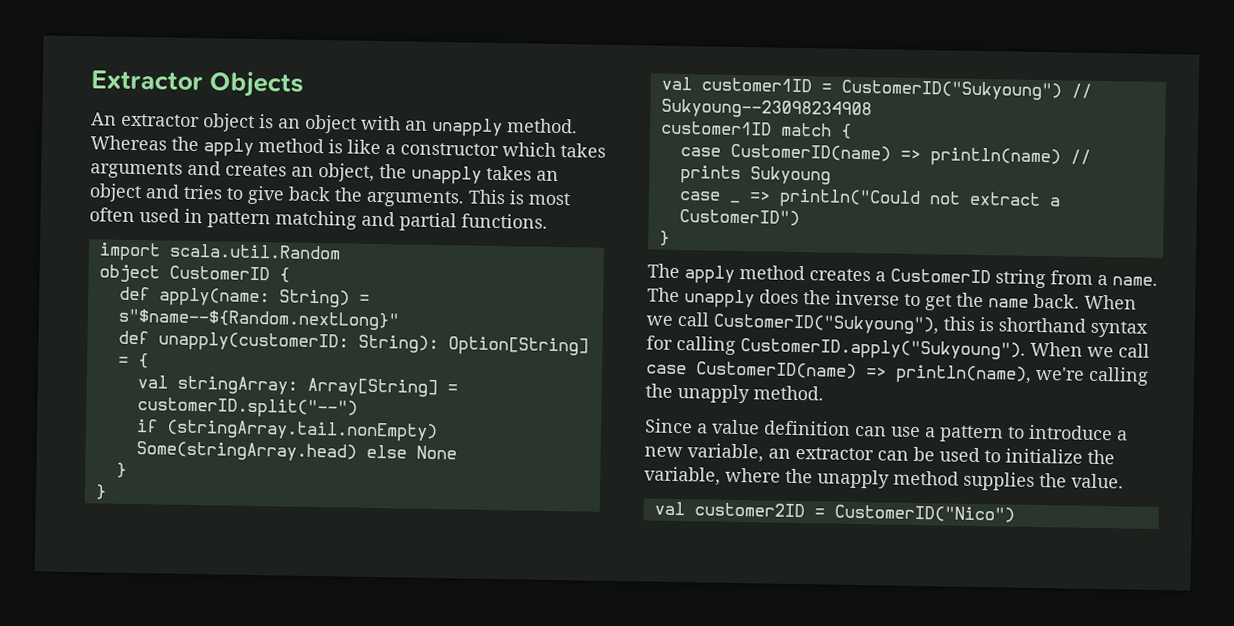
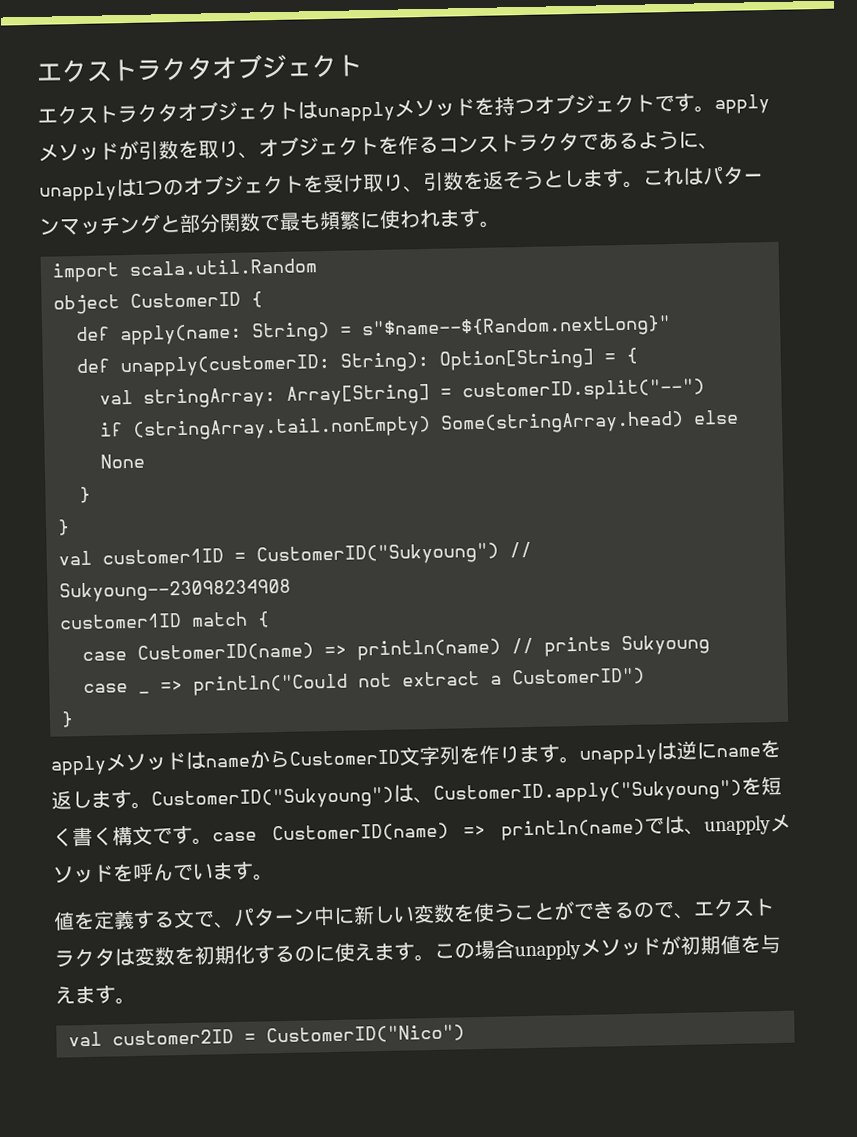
[91,70,305,98] [91,112,578,138] [90,135,606,158] [90,160,559,185] [89,183,570,208] [89,207,548,232] Extractor Objects // An extractor object is an object with an unapply method. Whereas the apply method is like a constructor which takes arguments and creates an object, the unapply takes an object and tries to give back the arguments. This is most often used in pattern matching and partial functions. -> [36,54,363,83] [37,93,770,125] [38,130,719,162] [39,165,764,202] [39,208,501,236] エクストラクタオブジェクト // エクストラクタオブジェクトはunapplyメソッドを持つオブジェクトです。applyメソッドが引数を取り、オブジェクトを作るコンストラクタであるように、unapplyは1つのオブジェクトを受け取り、引数を返そうとします。これはパターンマッチングと部分関数で最も頻繁に使われます。
[647,263,1158,289] [647,287,1137,311] [646,312,1148,338] [646,335,1150,361] [646,361,1149,386] [645,383,824,404] [645,418,1128,443] [644,443,1115,465] [644,466,1124,491] The apply method creates a CustomerID string from a name. The unapply does the inverse to get the name back. When we call CustomerID("Sukyoung"), this is shorthand syntax for calling CustomerID.apply("Sukyoung"). When we call case CustomerID(name) => println(name), we're calling the unapply method. // Since a value definition can use a pattern to introduce a new variable, an extractor can be used to initialize the variable, where the unapply method supplies the value. -> [50,739,781,776] [51,775,782,811] [52,813,791,847] [52,861,274,884] [53,898,775,931] [54,933,781,968] [55,985,136,1005] applyメソッドはnameからCustomerID文字列を作ります。unapplyは逆にnameを返します。CustomerID("Sukyoung")は、CustomerID.apply("Sukyoung")を短く書く構文です。case CustomerID(name) => println(name)では、unapplyメソッドを呼んでいます。 // 値を定義する文で、パターン中に新しい変数を使うことができるので、エクストラクタは変数を初期化するのに使えます。この場合unapplyメソッドが初期値を与えます。

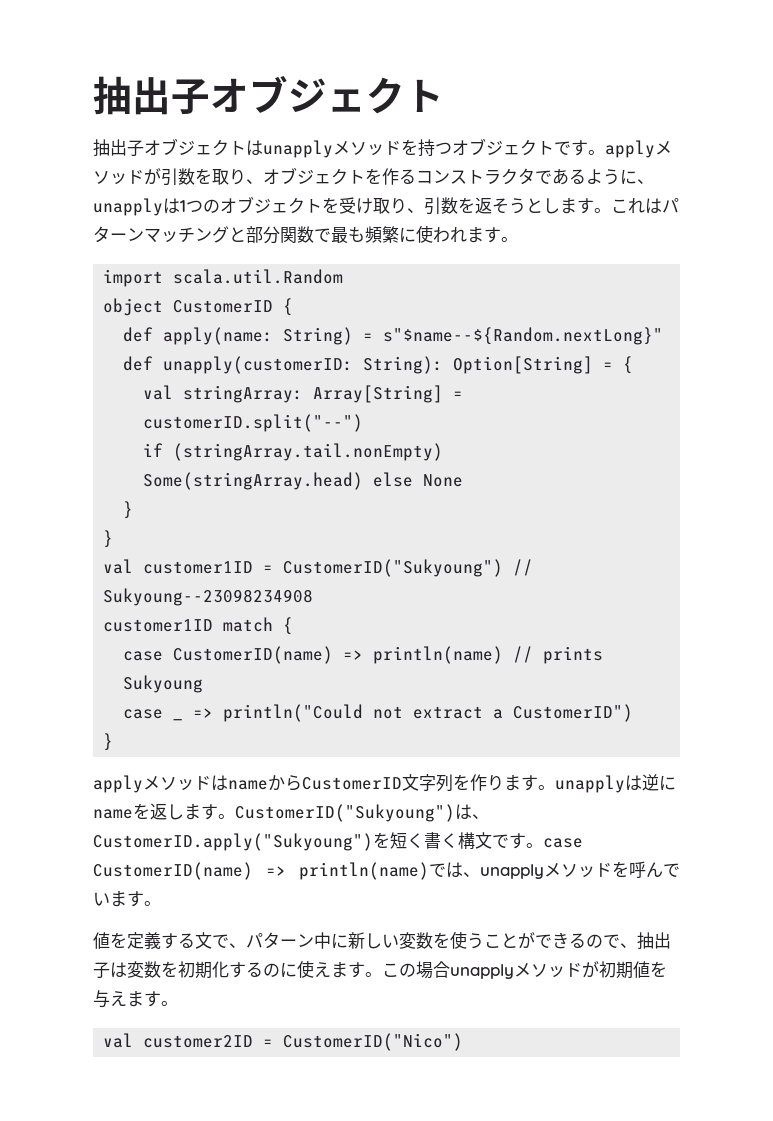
[36,57,213,83] エクストラクタ -> [93,76,210,115] 抽出子
[37,103,178,125] エクストラクタ -> [93,139,144,157] 抽出子
[693,898,775,918] [54,948,115,968] エクストラクタ -> [637,932,671,949] [93,962,110,979] 抽出子

